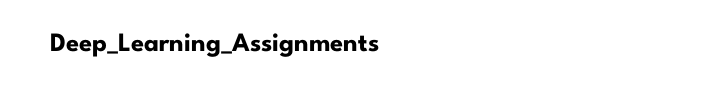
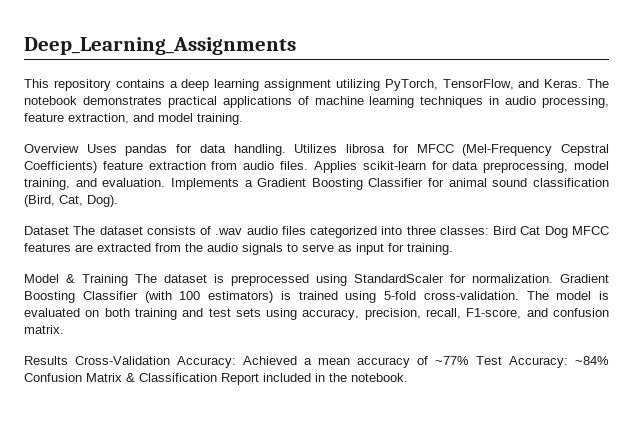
(379, 45) none -> [24,79,609,91] [24,96,609,108] [24,113,243,125] [24,144,610,156] [24,161,609,173] [24,178,609,190] [24,195,118,207] [24,226,609,238] [24,243,453,255] [24,274,609,286] [24,291,609,303] [24,308,610,320] [24,325,64,334] [24,356,609,368] [24,373,408,385] // This repository contains a deep learning assignment utilizing PyTorch, TensorFlow, and Keras. The notebook demonstrates practical applications of machine learning techniques in audio processing, feature extraction, and model training. // Overview Uses pandas for data handling. Utilizes librosa for MFCC (Mel-Frequency Cepstral Coefficients) feature extraction from audio files. Applies scikit-learn for data preprocessing, model training, and evaluation. Implements a Gradient Boosting Classifier for animal sound classification (Bird, Cat, Dog). // Dataset The dataset consists of .wav audio files categorized into three classes: Bird Cat Dog MFCC features are extracted from the audio signals to serve as input for training. // Model & Training The dataset is preprocessed using StandardScaler for normalization. Gradient Boosting Classifier (with 100 estimators) is trained using 5-fold cross-validation. The model is evaluated on both training and test sets using accuracy, precision, recall, F1-score, and confusion matrix. // Results Cross-Validation Accuracy: Achieved a mean accuracy of ~77% Test Accuracy: ~84% Confusion Matrix & Classification Report included in the notebook.

